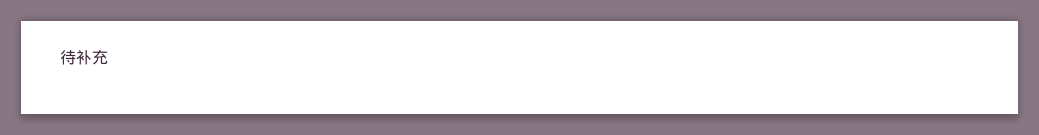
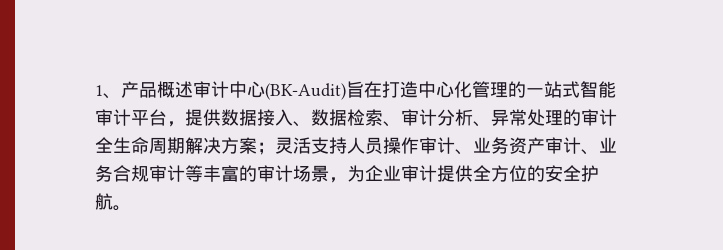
[60,50,108,65] 待补充 -> [95,81,616,100] [95,109,617,127] [95,137,617,155] [95,165,599,183] [95,193,131,211] 1、产品概述审计中心(BK-Audit)旨在打造中心化管理的一站式智能审计平台，提供数据接入、数据检索、审计分析、异常处理的审计全生命周期解决方案；灵活支持人员操作审计、业务资产审计、业务合规审计等丰富的审计场景，为企业审计提供全方位的安全护航。

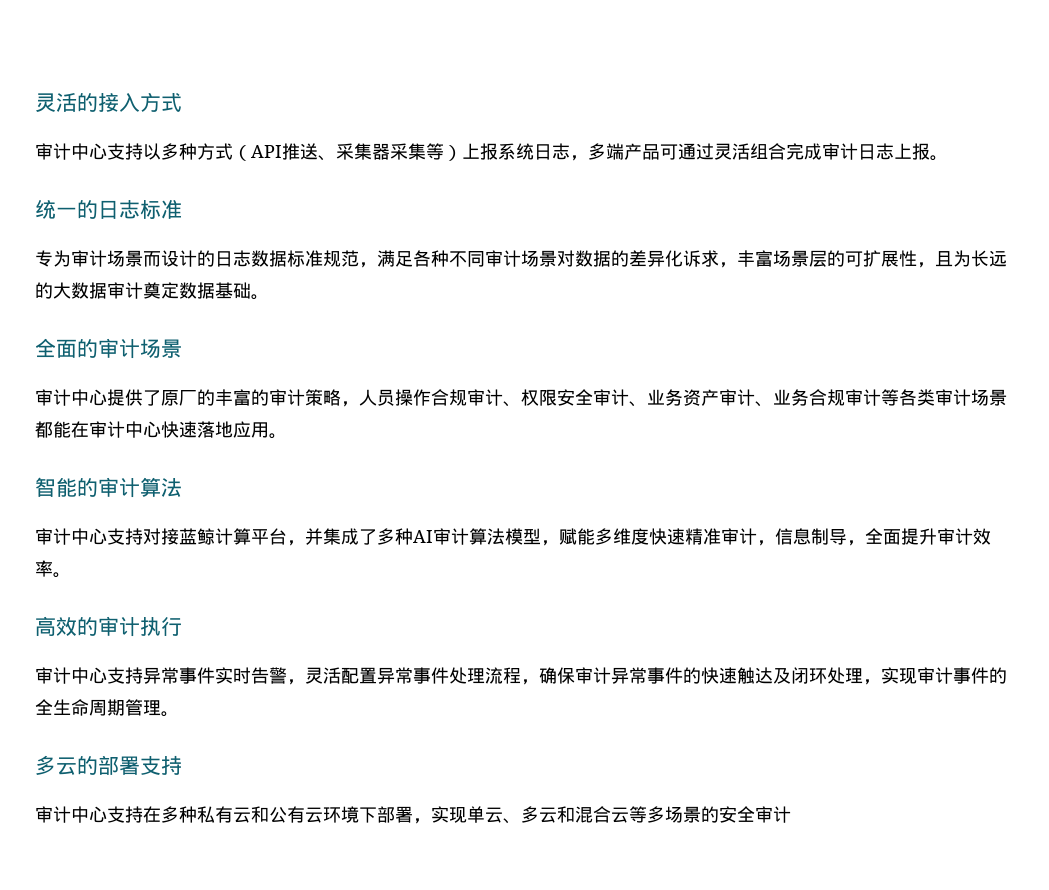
[95,81,616,100] [95,109,617,127] [95,137,419,155] 1、产品概述审计中心(BK-Audit)旨在打造中心化管理的一站式智能审计平台，提供数据接入、数据检索、审计分析、异常处理的审计全生命周期解决方案；灵活支持人员操作 -> [35,92,182,112] [35,143,948,161] [35,199,182,219] [35,250,1007,268] [35,282,269,300] [35,338,182,359] [35,389,593,407] 灵活的接入方式 // 审计中心支持以多种方式（API推送、采集器采集等）上报系统日志，多端产品可通过灵活组合完成审计日志上报。 // 统一的日志标准 // 专为审计场景而设计的日志数据标准规范，满足各种不同审计场景对数据的差异化诉求，丰富场景层的可扩展性，且为长远的大数据审计奠定数据基础。 // 全面的审计场景 // 审计中心提供了原厂的丰富的审计策略，人员操作合规审计、权限安全
[203,165,599,183] [95,193,131,211] 丰富的审计场景，为企业审计提供全方位的安全护航。 -> [899,389,1007,406] [35,421,287,439] [35,477,182,498] [35,528,991,546] [35,560,71,578] [35,616,182,637] [35,667,1007,685] [35,699,179,717] [35,755,182,775] [35,806,791,824] 各类审计场景都能在审计中心快速落地应用。 // 智能的审计算法 // 审计中心支持对接蓝鲸计算平台，并集成了多种AI审计算法模型，赋能多维度快速精准审计，信息制导，全面提升审计效率。 // 高效的审计执行 // 审计中心支持异常事件实时告警，灵活配置异常事件处理流程，确保审计异常事件的快速触达及闭环处理，实现审计事件的全生命周期管理。 // 多云的部署支持 // 审计中心支持在多种私有云和公有云环境下部署，实现单云、多云和混合云等多场景的安全审计

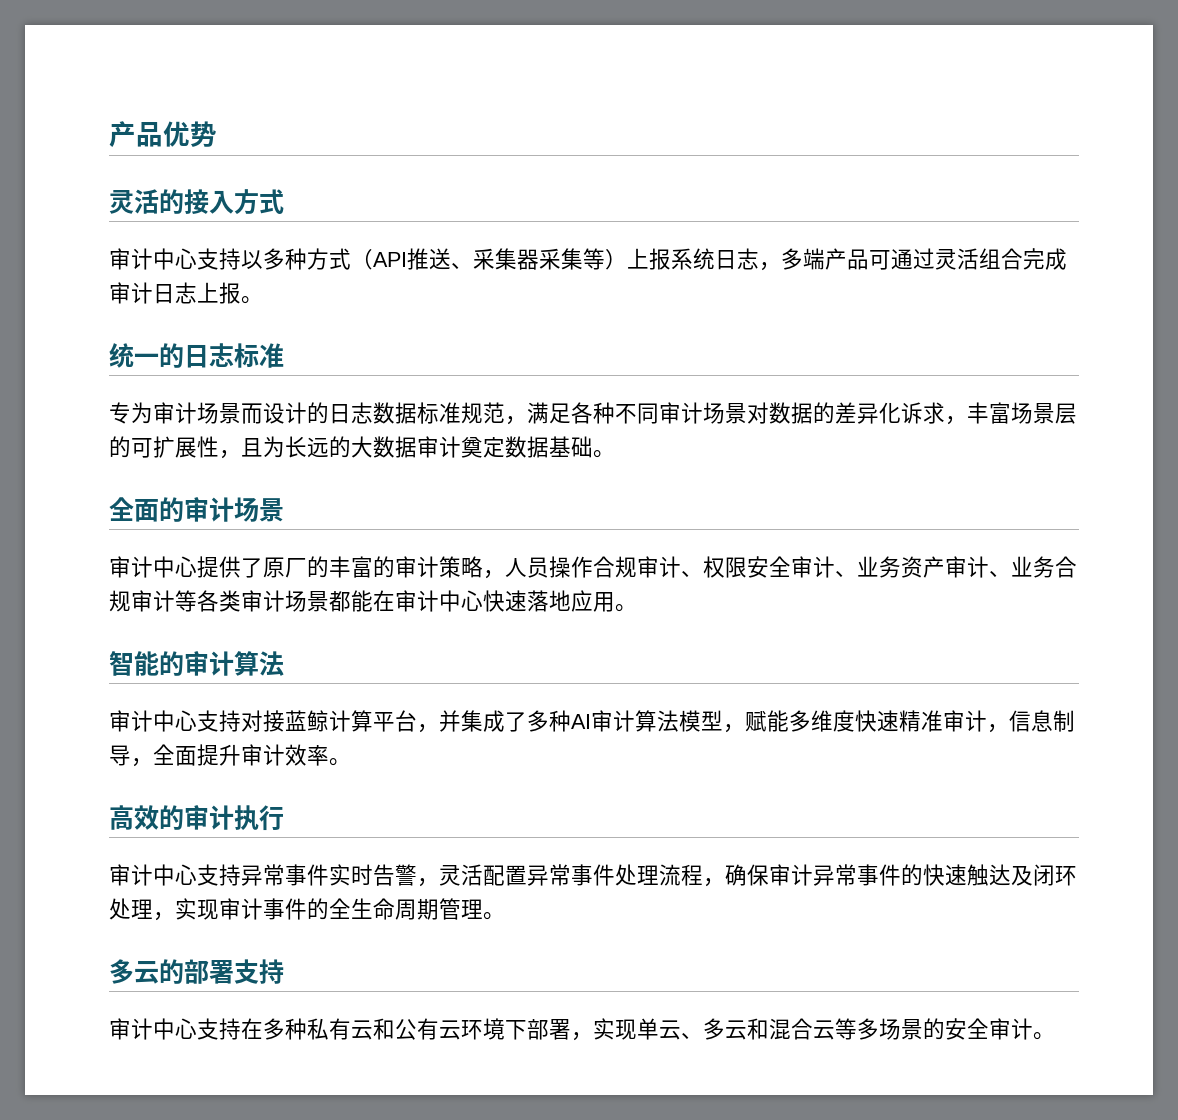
(35, 102) none -> [109,121,217,148] 产品优势 //
(791, 814) none -> [1033,1032,1055,1040] 。

